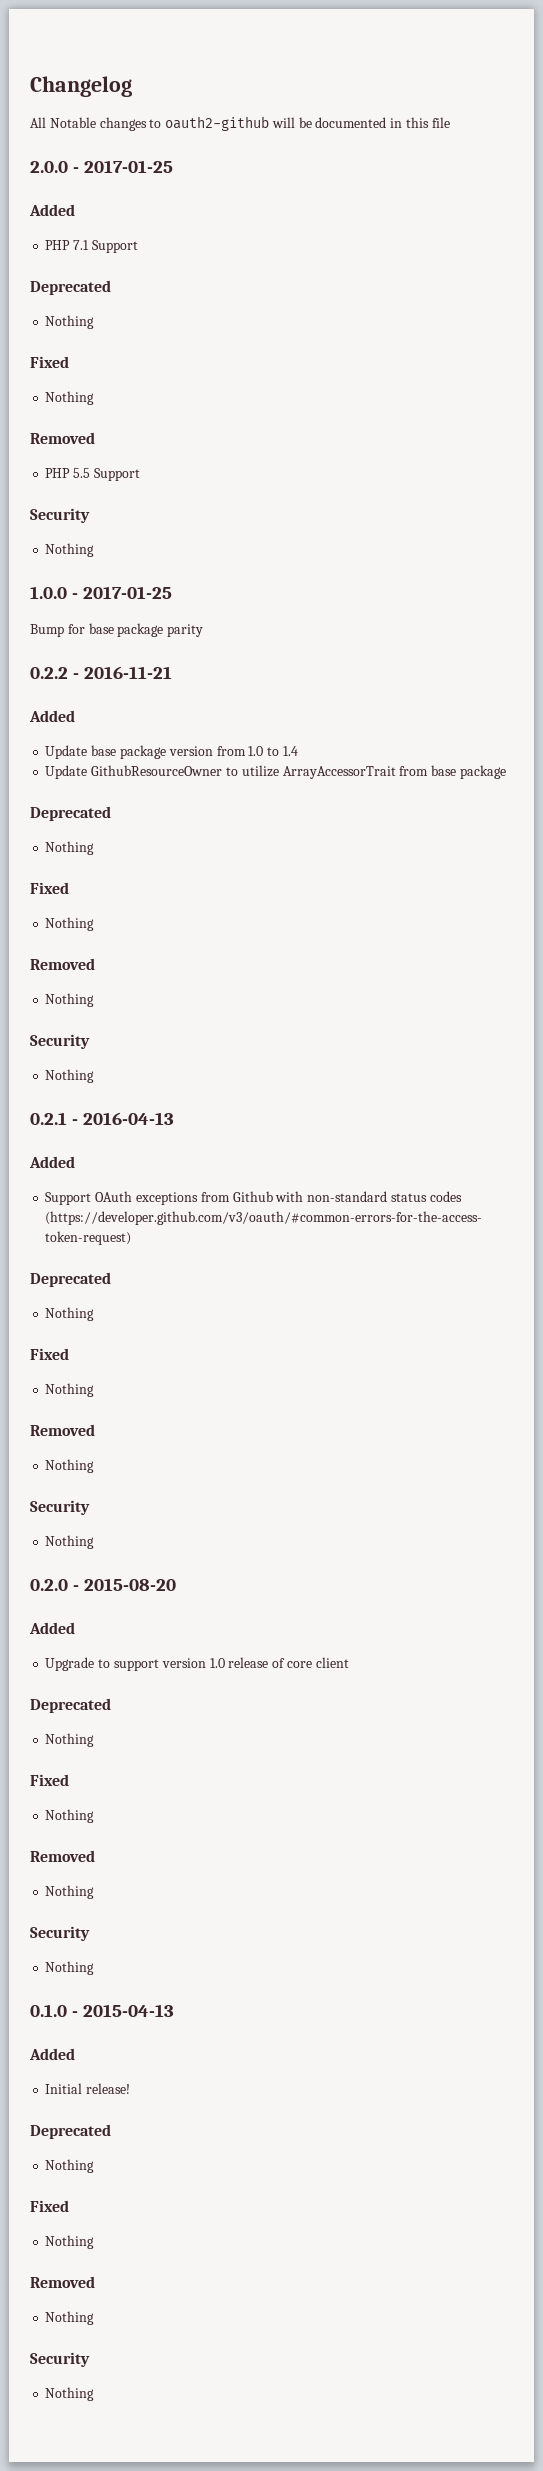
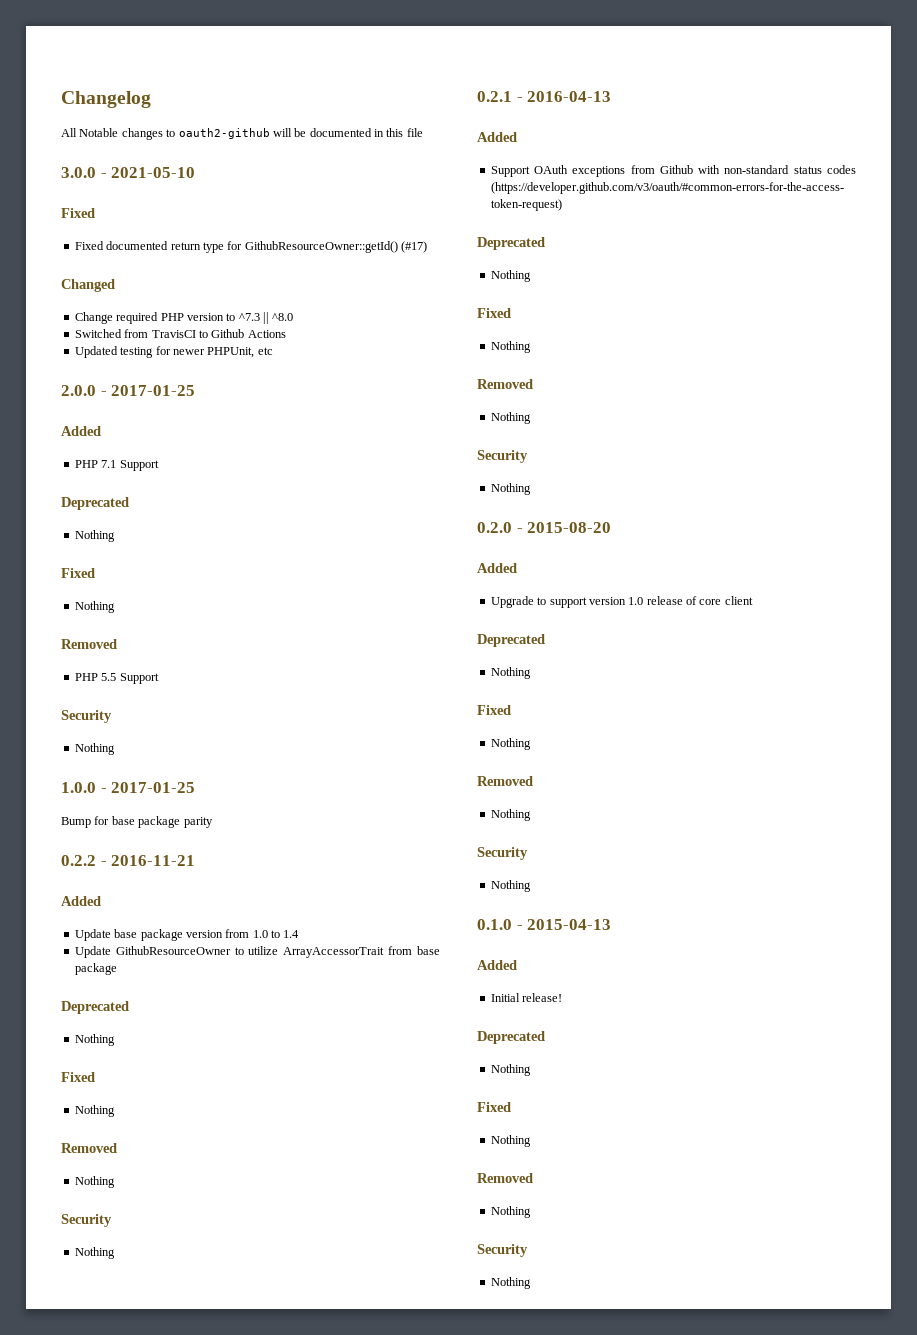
(450, 122) none -> [61,167,196,178] [61,208,95,218] [74,241,427,253] [61,279,115,292] [74,312,294,324] [74,329,286,338] [74,346,273,358] // 3.0.0 - 2021-05-10 // Fixed // Fixed documented return type for GithubResourceOwner::getId() (#17) // Changed // Change required PHP version to ^7.3 || ^8.0 // Switched from TravisCI to Github Actions // Updated testing for newer PHPUnit, etc

